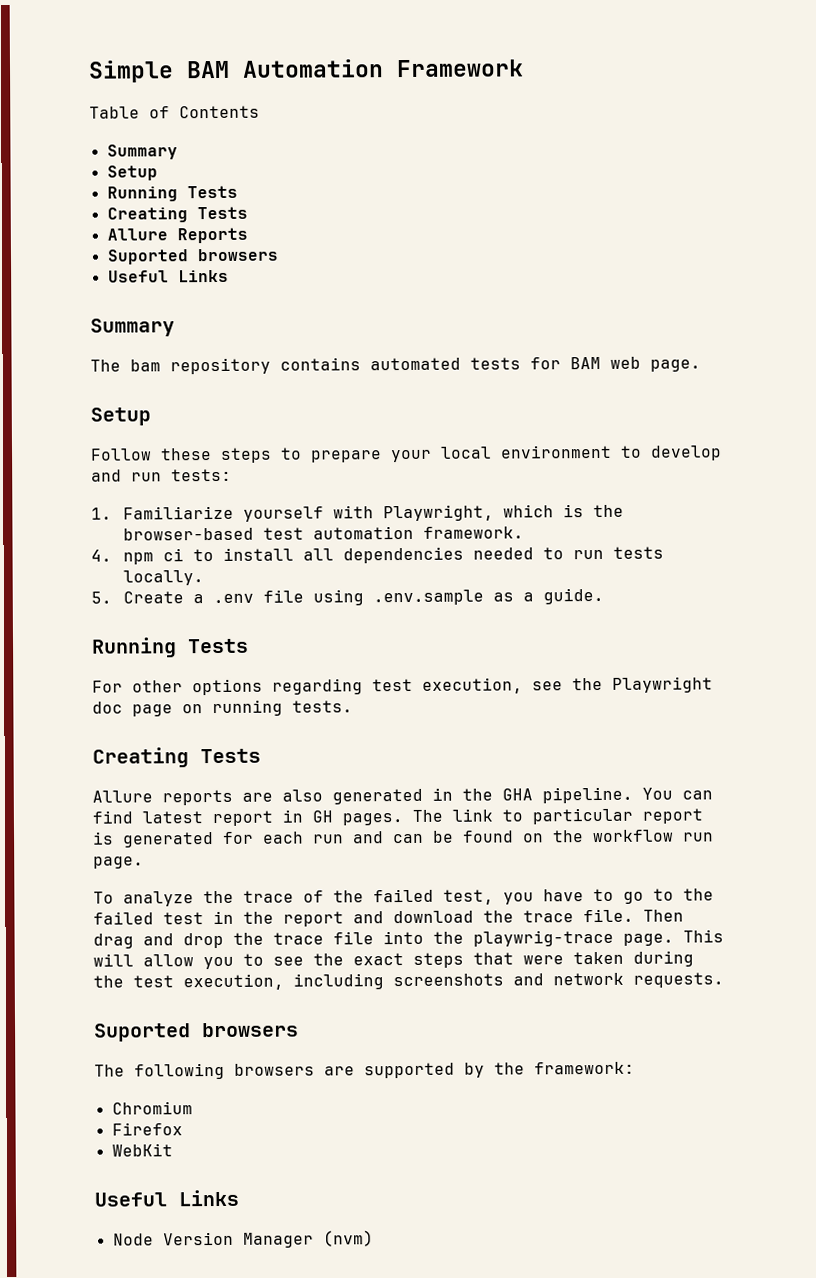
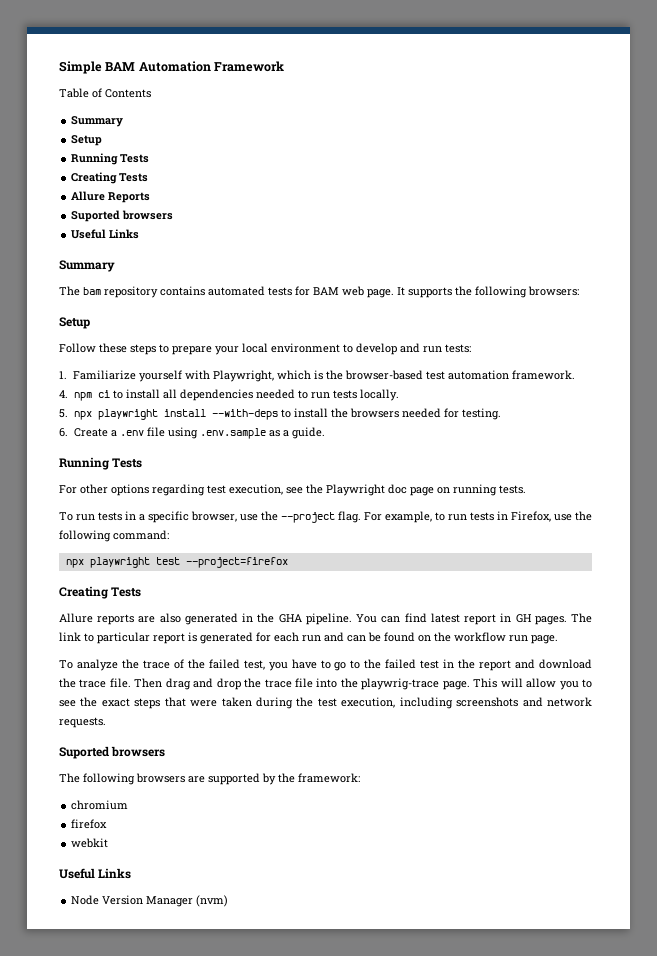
(701, 365) none -> [397,286,579,298] It supports the following browsers:
(112, 597) none -> [73,408,501,420] [59,428,68,437] npx playwright install --with-deps to install the browsers needed for testing. // 6.
(353, 706) none -> [59,511,592,523] [59,530,169,542] [65,557,288,568] // To run tests in a specific browser, use the --project flag. For example, to run tests in Firefox, use the following command: // npx playwright test --project=firefox
[111,1101,193,1115] [111,1122,183,1136] [111,1143,173,1157] Chromium // Firefox // WebKit -> [71,800,129,810] [71,819,108,829] [71,838,109,848] chromium // firefox // webkit

